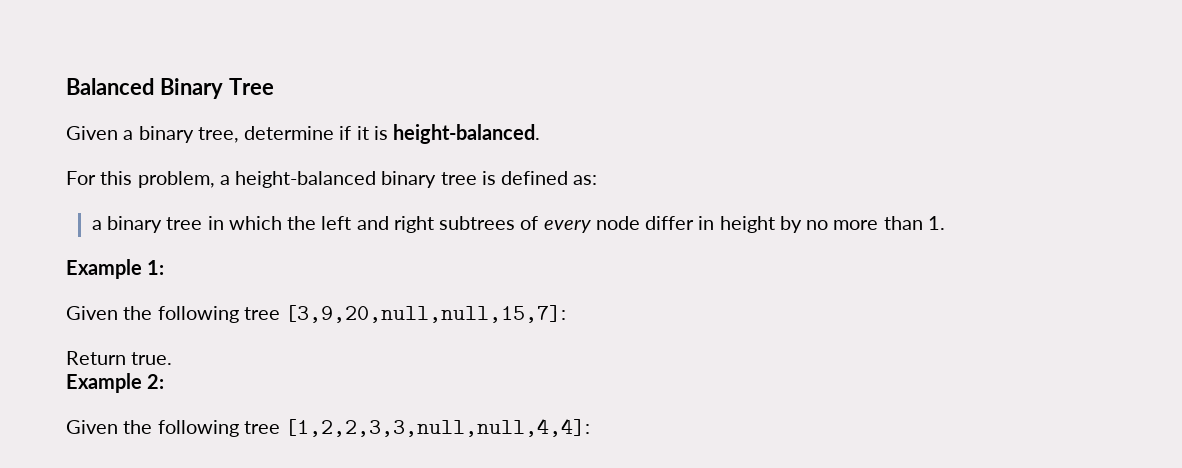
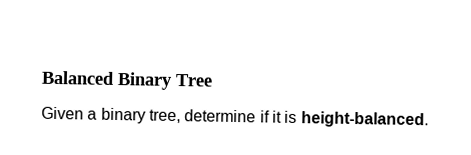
[66,171,598,188] [91,216,946,233] [66,259,165,279] [66,305,567,323] [66,351,173,365] [66,373,165,393] [66,418,591,437] // For this problem, a height-balanced binary tree is defined as: // a binary tree in which the left and right subtrees of every node differ in height by no more than 1. // Example 1: // Given the following tree [3,9,20,null,null,15,7]: // Return true. // Example 2: // Given the following tree [1,2,2,3,3,null,null,4,4]: -> (429, 120) none

